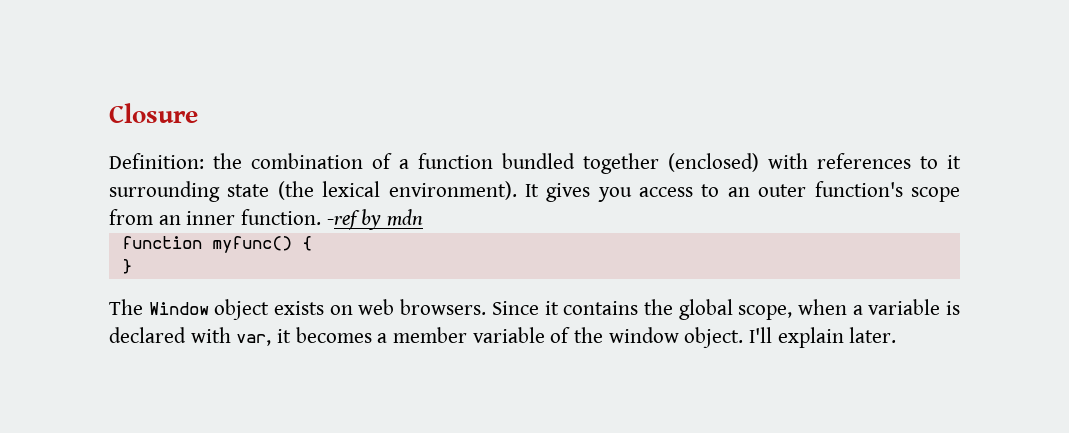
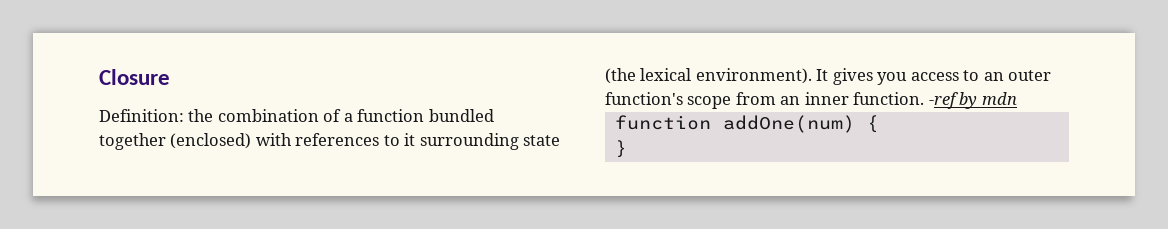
[211,236,292,253] myfunc() -> [722,115,855,133] addOne(num)
[109,299,960,320] [109,327,897,348] // The Window object exists on web browsers. Since it contains the global scope, when a variable is declared with var, it becomes a member variable of the window object. I'll explain later. -> (627, 149) none

